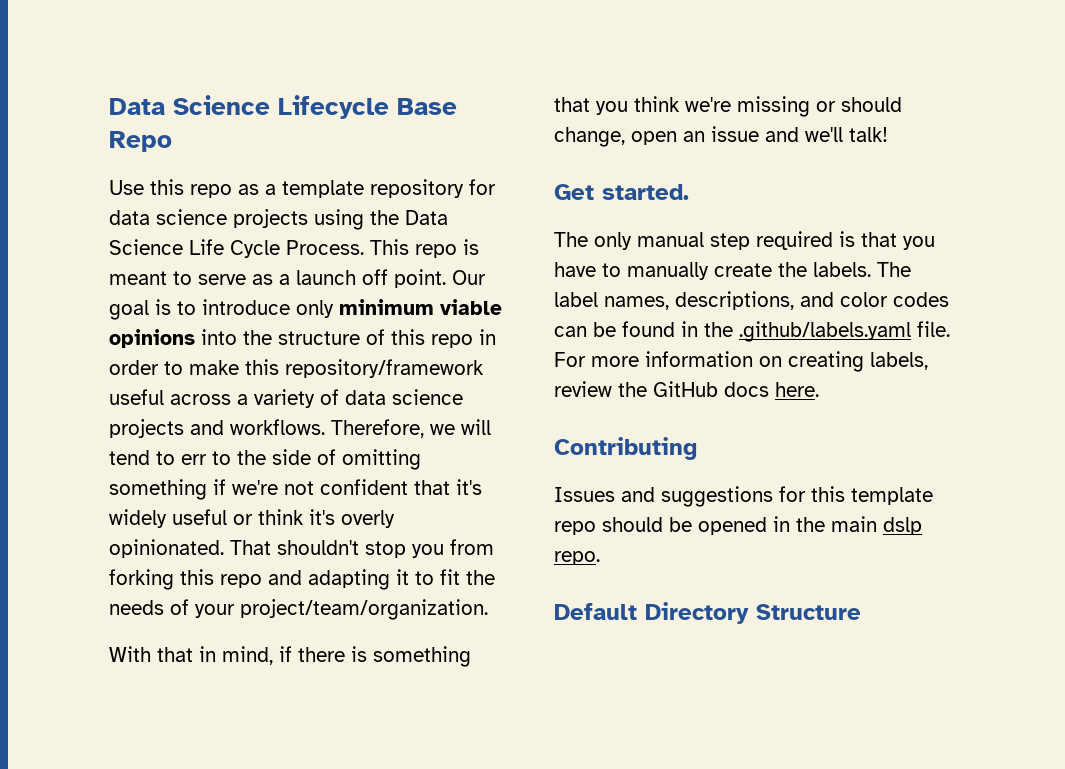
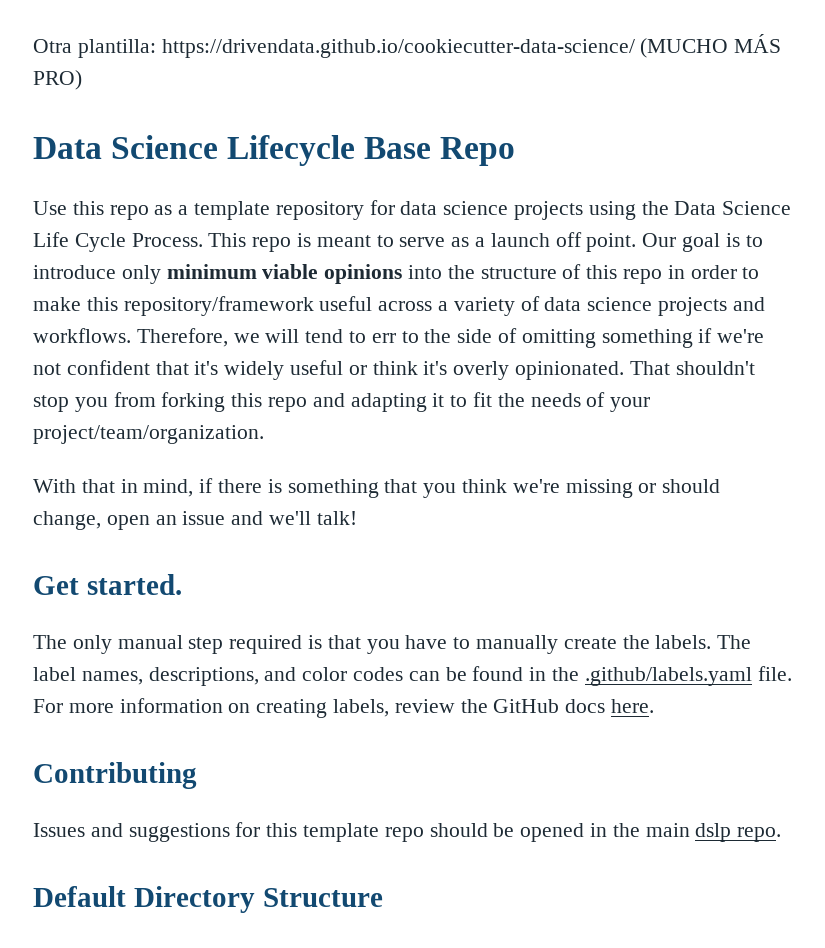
(109, 106) none -> [33,34,782,58] [33,70,82,90] Otra plantilla: https://drivendata.github.io/cookiecutter-data-science/ (MUCHO MÁS PRO) //

